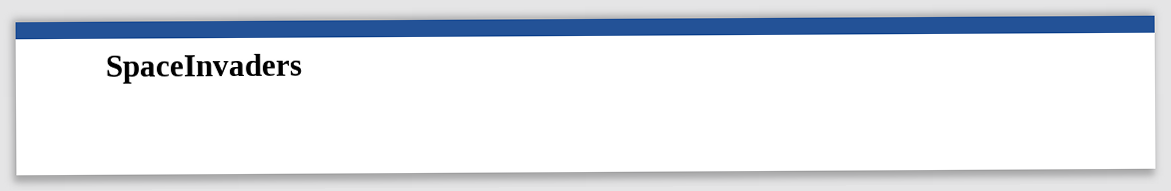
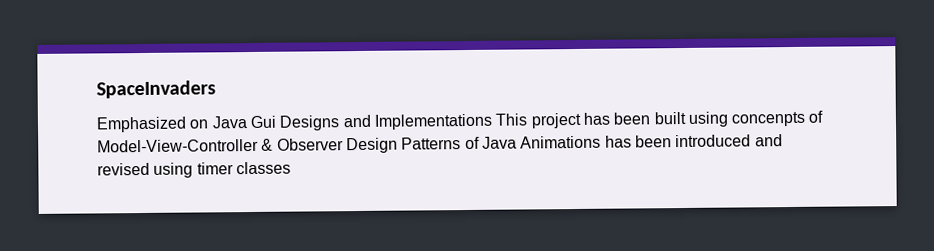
(302, 68) none -> [96,110,824,133] [97,134,783,154] [97,161,291,178] // Emphasized on Java Gui Designs and Implementations This project has been built using concenpts of Model-View-Controller & Observer Design Patterns of Java Animations has been introduced and revised using timer classes

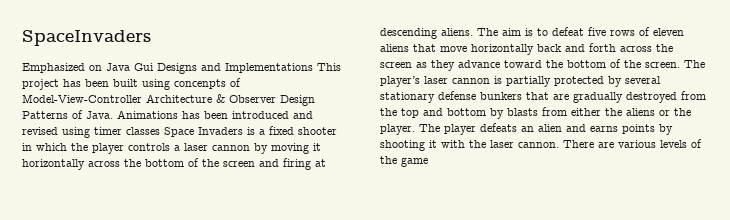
(259, 145) none -> [146,94,212,103] Architecture
[481,136,517,149] Java -> [86,111,113,119] Java.
(291, 168) none -> [164,126,337,137] [22,143,321,154] [22,158,326,170] [380,27,684,39] [380,43,673,55] [380,59,705,71] [380,76,661,87] [380,91,706,103] [380,107,691,119] [380,123,673,135] [380,139,702,151] [380,156,428,167] Space Invaders is a fixed shooter in which the player controls a laser cannon by moving it horizontally across the bottom of the screen and firing at descending aliens. The aim is to defeat five rows of eleven aliens that move horizontally back and forth across the screen as they advance toward the bottom of the screen. The player’s laser cannon is partially protected by several stationary defense bunkers that are gradually destroyed from the top and bottom by blasts from either the aliens or the player. The player defeats an alien and earns points by shooting it with the laser cannon. There are various levels of the game

